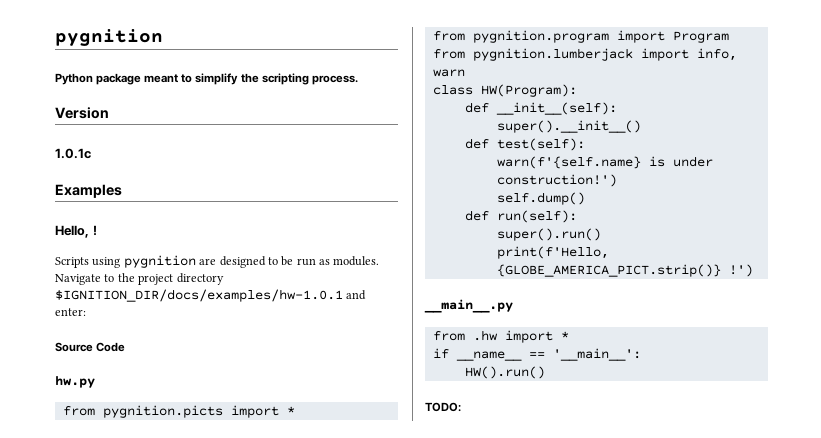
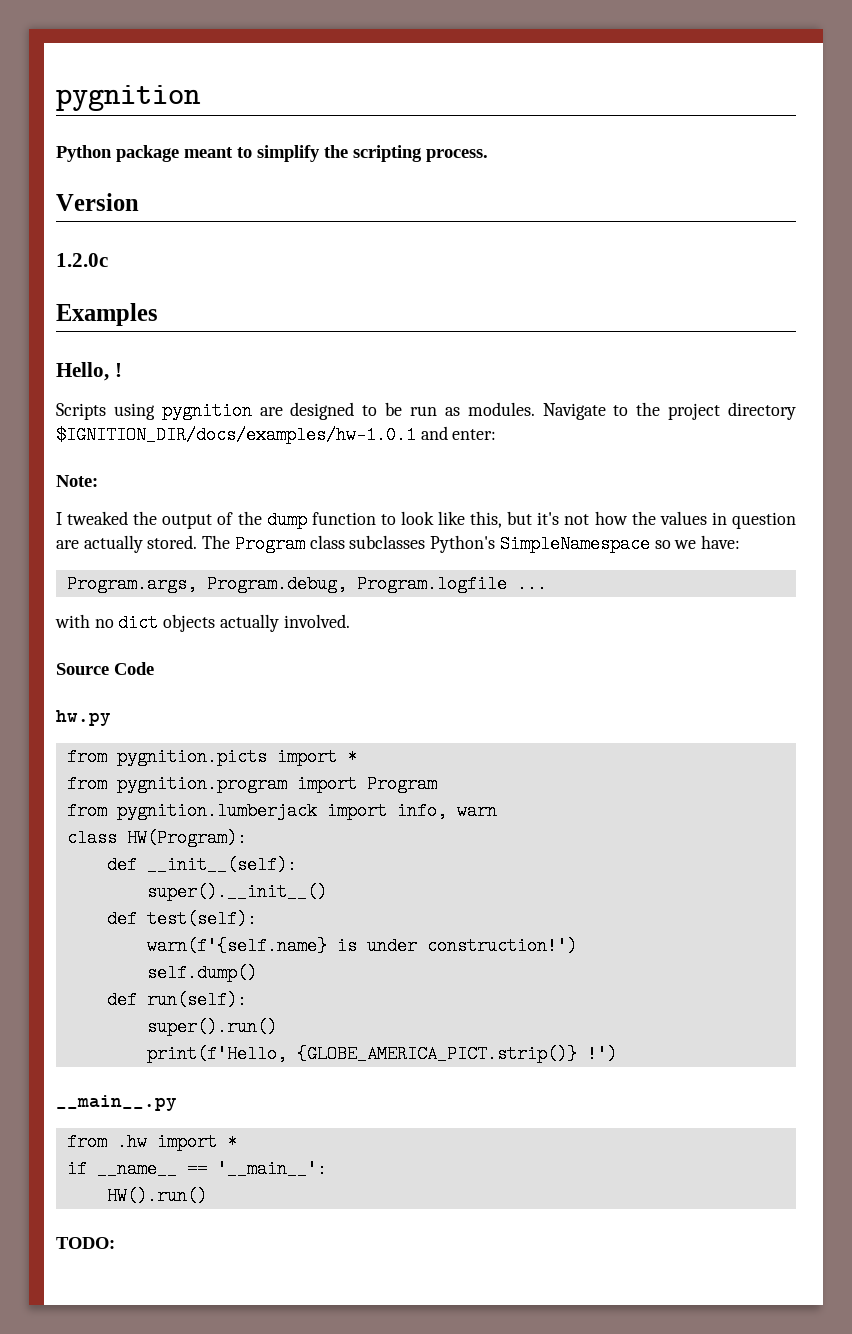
[55,148,91,159] 1.0.1c -> [56,253,108,267] 1.2.0c
(86, 312) none -> [56,475,98,487] [56,511,796,529] [56,535,740,553] [66,575,547,593] [55,614,350,632] // Note: // I tweaked the output of the dump function to look like this, but it's not how the values in question are actually stored. The Program class subclasses Python's SimpleNamespace so we have: // Program.args, Program.debug, Program.logfile ... // with no dict objects actually involved.

